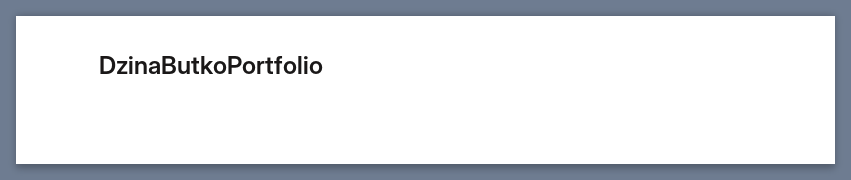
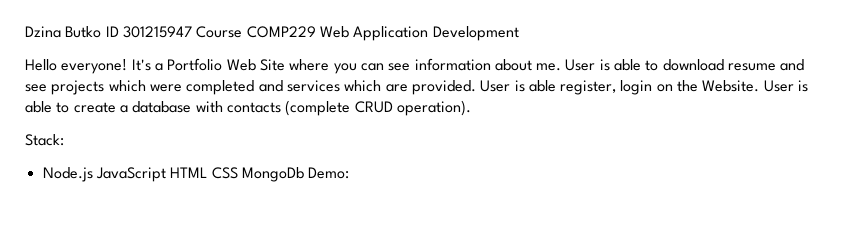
[99,56,323,74] DzinaButkoPortfolio -> [25,26,519,41] [25,58,805,74] [25,80,809,95] [25,100,471,116] [25,134,64,146] [42,167,350,182] Dzina Butko ID 301215947 Course COMP229 Web Application Development // Hello everyone! It's a Portfolio Web Site where you can see information about me. User is able to download resume and see projects which were completed and services which are provided. User is able register, login on the Website. User is able to create a database with contacts (complete CRUD operation). // Stack: // Node.js JavaScript HTML CSS MongoDb Demo:

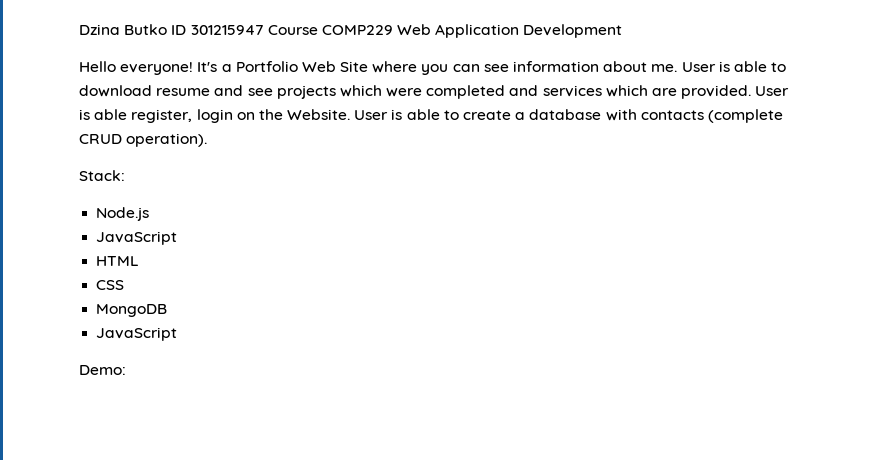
[95,167,166,182] JavaScript -> [96,231,178,245] // JavaScript //
(208, 172) none -> (140, 261) //
[241,167,304,182] MongoDb -> [96,304,168,317] [96,327,178,341] // MongoDB // JavaScript //

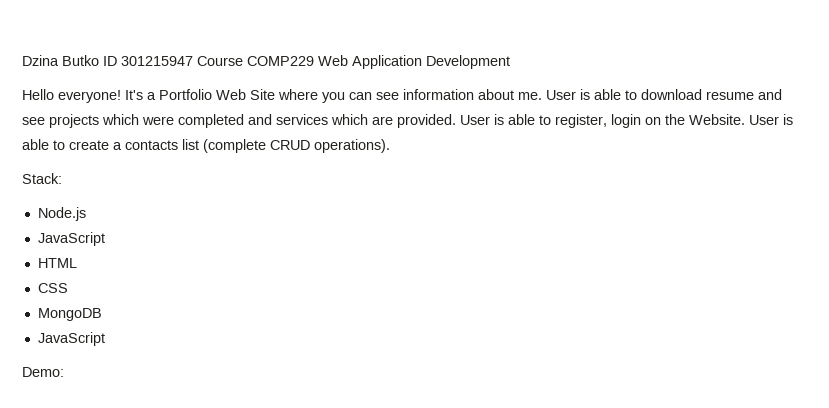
(128, 114) none -> [539,115,551,125] to
[529,109,704,121] database with contacts -> [125,139,199,150] contacts list
[126,133,208,147] operation). -> [314,139,390,153] operations).

